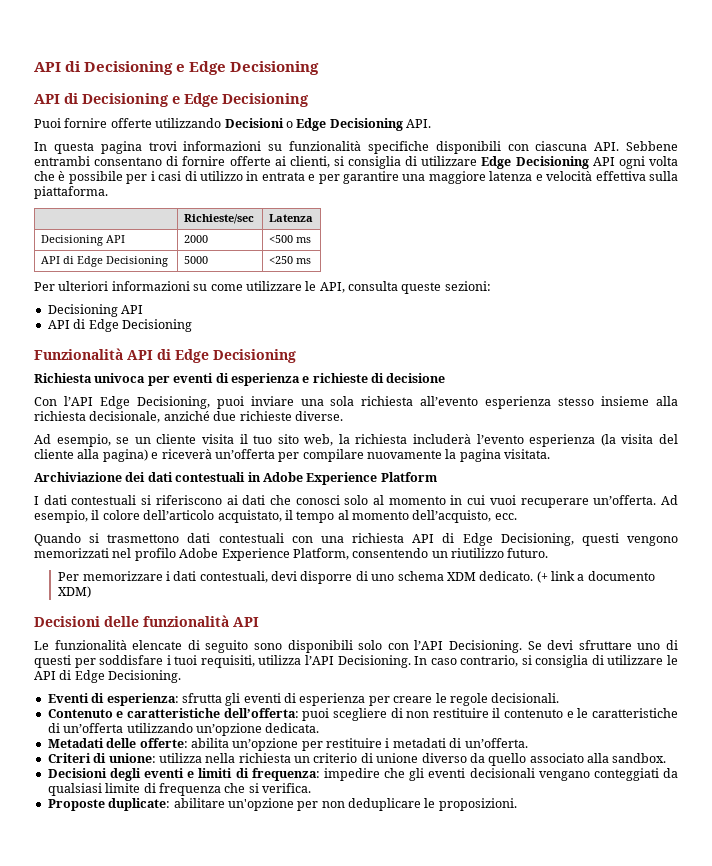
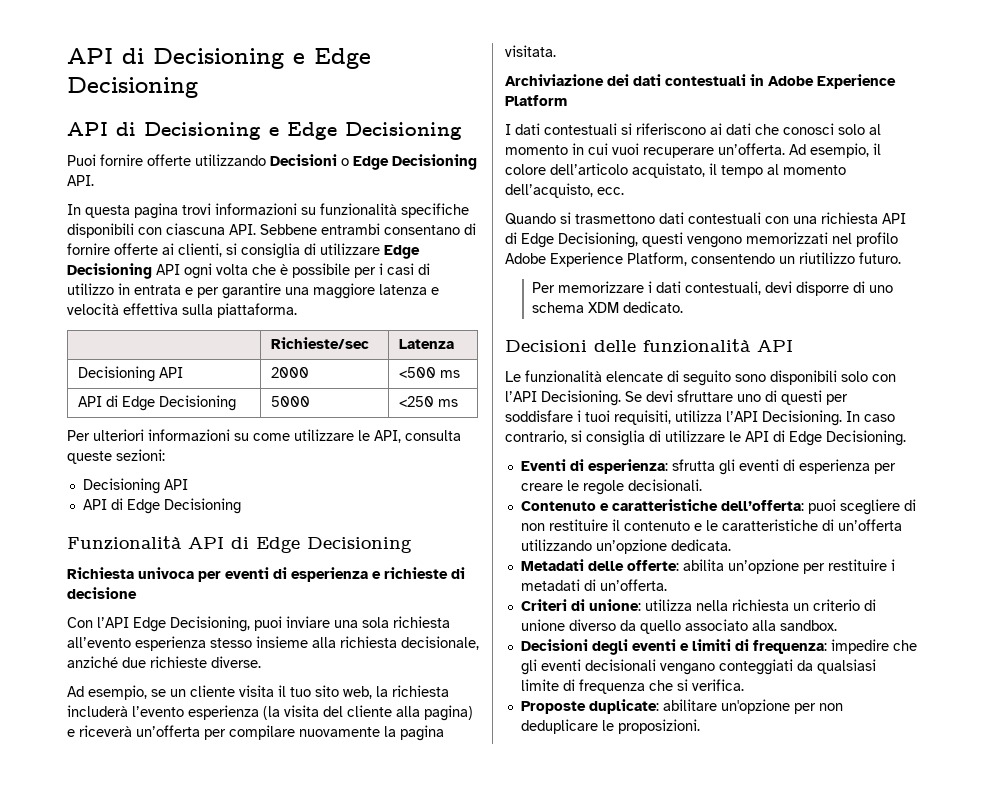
[536,571,655,583] [58,586,92,598] (+ link a documento XDM) -> (684, 307) none

